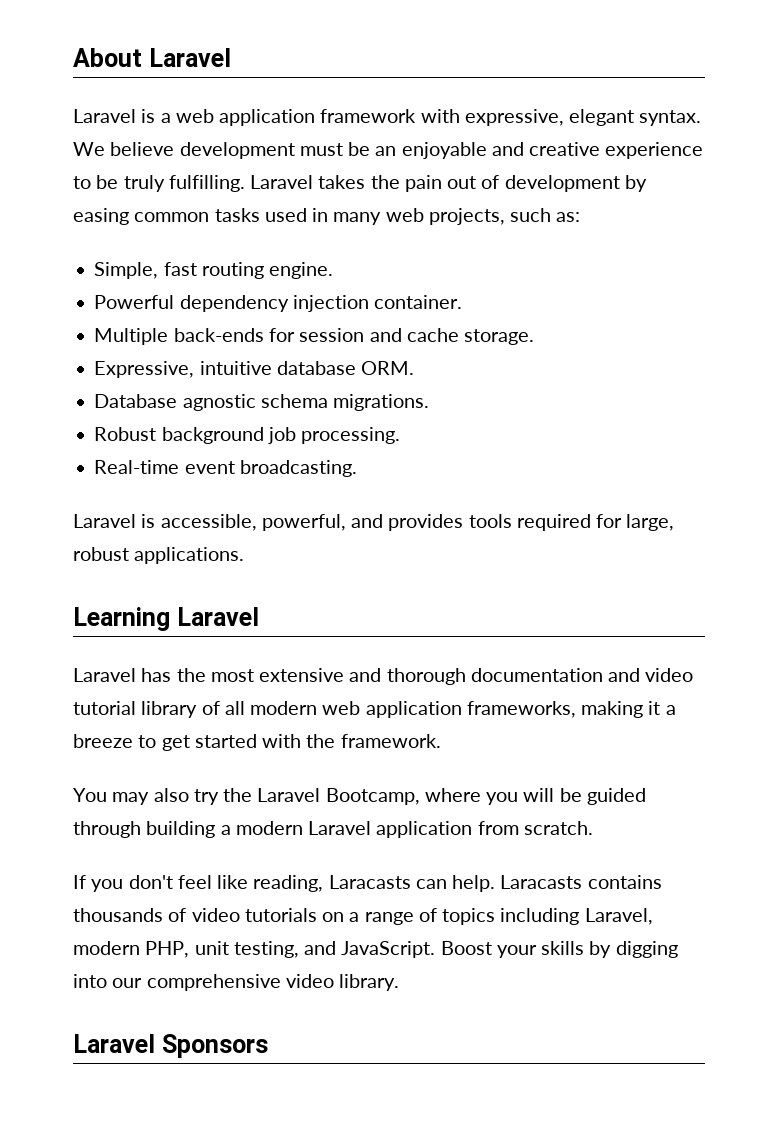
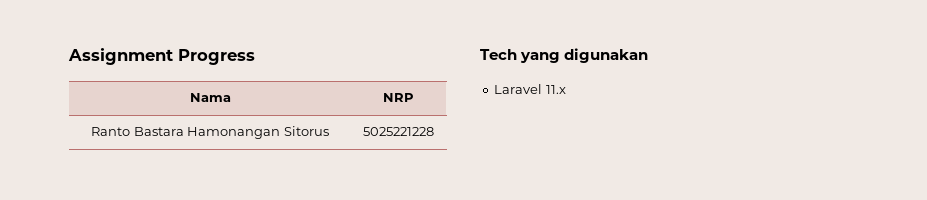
[73,48,231,67] [73,109,702,126] [73,142,704,159] [73,175,647,192] [73,208,581,225] [94,262,334,279] [94,295,463,312] [94,328,535,345] [94,361,415,378] [94,394,430,411] [94,427,401,444] [94,460,357,477] [73,514,675,531] [73,547,245,564] [73,607,259,631] [73,668,694,685] [73,701,676,718] [73,734,441,751] [73,788,646,805] [73,821,593,838] [73,875,662,892] [73,908,653,925] [73,941,678,958] [73,974,400,991] [73,1034,268,1058] About Laravel // Laravel is a web application framework with expressive, elegant syntax. We believe development must be an enjoyable and creative experience to be truly fulfilling. Laravel takes the pain out of development by easing common tasks used in many web projects, such as: // Simple, fast routing engine. // Powerful dependency injection container. // Multiple back-ends for session and cache storage. // Expressive, intuitive database ORM. // Database agnostic schema migrations. // Robust background job processing. // Real-time event broadcasting. // Laravel is accessible, powerful, and provides tools required for large, robust applications. // Learning Laravel // Laravel has the most extensive and thorough documentation and video tutorial library of all modern web application frameworks, making it a breeze to get started with the framework. // You may also try the Laravel Bootcamp, where you will be guided through building a modern Laravel application from scratch. // If you don't feel like reading, Laracasts can help. Laracasts contains thousands of video tutorials on a range of topics including Laravel, modern PHP, unit testing, and JavaScript. Boost your skills by digging into our comprehensive video library. // Laravel Sponsors -> [68,48,255,65] [189,93,231,102] [383,93,414,102] [91,126,329,139] [363,127,434,136] [480,48,649,63] [494,84,566,94] Assignment Progress // Nama | NRP // Ranto Bastara Hamonangan Sitorus | 5025221228 // Tech yang digunakan // Laravel 11.x

